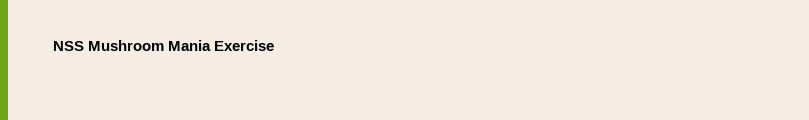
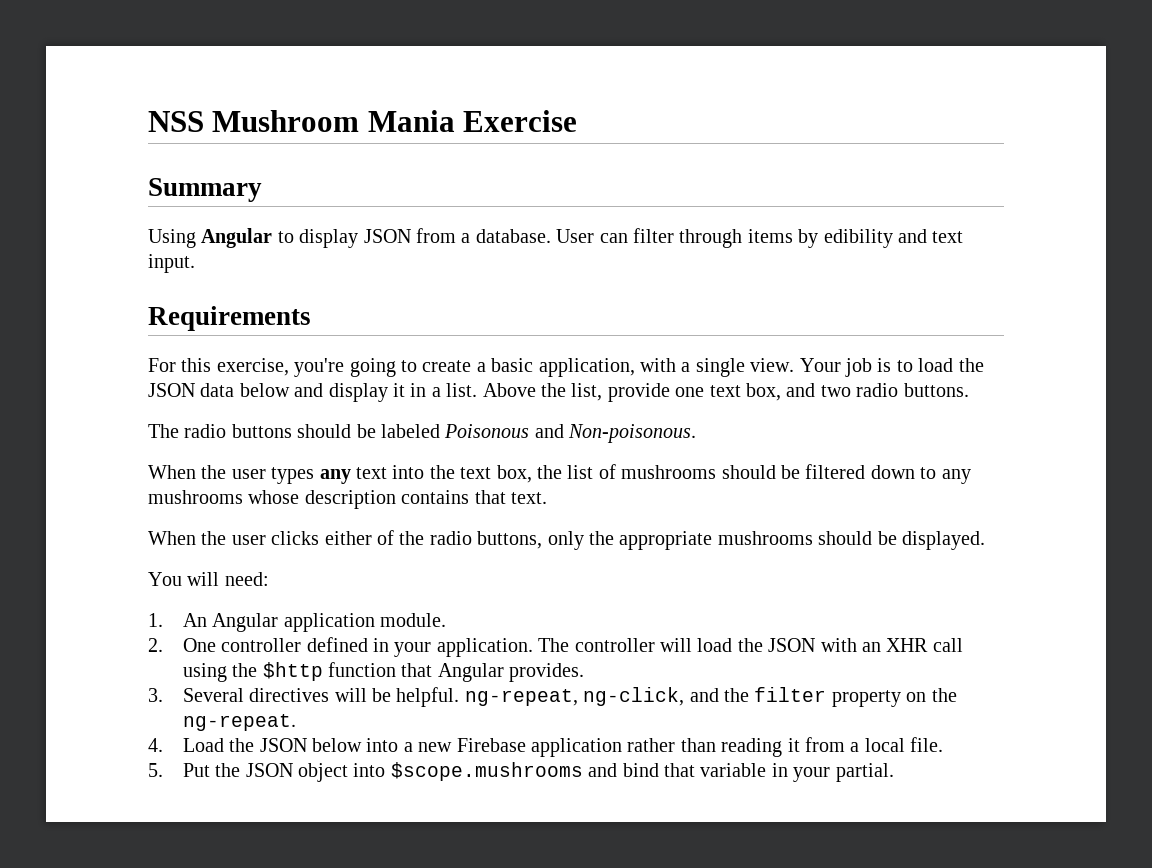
(275, 45) none -> [148,178,262,202] [148,228,964,248] [148,254,195,273] [148,306,311,331] [148,358,984,377] [148,383,969,402] [148,424,697,443] [148,464,971,484] [148,490,547,509] [148,530,985,550] [148,572,269,586] [148,613,447,632] [148,637,963,657] [182,662,585,682] [148,687,957,707] [182,714,296,731] [148,737,944,757] [148,762,894,782] // Summary // Using Angular to display JSON from a database. User can filter through items by edibility and text input. // Requirements // For this exercise, you're going to create a basic application, with a single view. Your job is to load the JSON data below and display it in a list. Above the list, provide one text box, and two radio buttons. // The radio buttons should be labeled Poisonous and Non-poisonous. // When the user types any text into the text box, the list of mushrooms should be filtered down to any mushrooms whose description contains that text. // When the user clicks either of the radio buttons, only the appropriate mushrooms should be displayed. // You will need: // 1. An Angular application module. // 2. One controller defined in your application. The controller will load the JSON with an XHR call using the $http function that Angular provides. // 3. Several directives will be helpful. ng-repeat, ng-click, and the filter property on the ng-repeat. // 4. Load the JSON below into a new Firebase application rather than reading it from a local file. // 5. Put the JSON object into $scope.mushrooms and bind that variable in your partial.

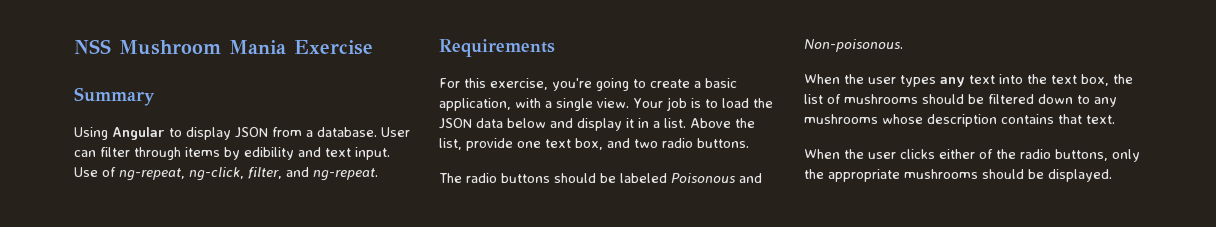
(195, 263) none -> [74,167,378,181] Use of ng-repeat, ng-click, filter, and ng-repeat.
[148,572,269,586] [148,613,447,632] [148,637,963,657] [182,662,585,682] [148,687,957,707] [182,714,296,731] [148,737,944,757] [148,762,894,782] // You will need: // 1. An Angular application module. // 2. One controller defined in your application. The controller will load the JSON with an XHR call using the $http function that Angular provides. // 3. Several directives will be helpful. ng-repeat, ng-click, and the filter property on the ng-repeat. // 4. Load the JSON below into a new Firebase application rather than reading it from a local file. // 5. Put the JSON object into $scope.mushrooms and bind that variable in your partial. -> (1112, 175) none

